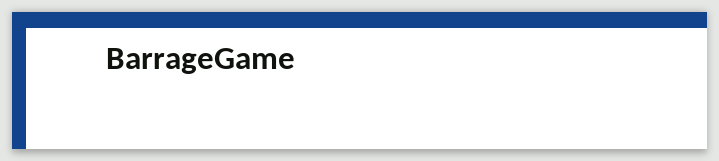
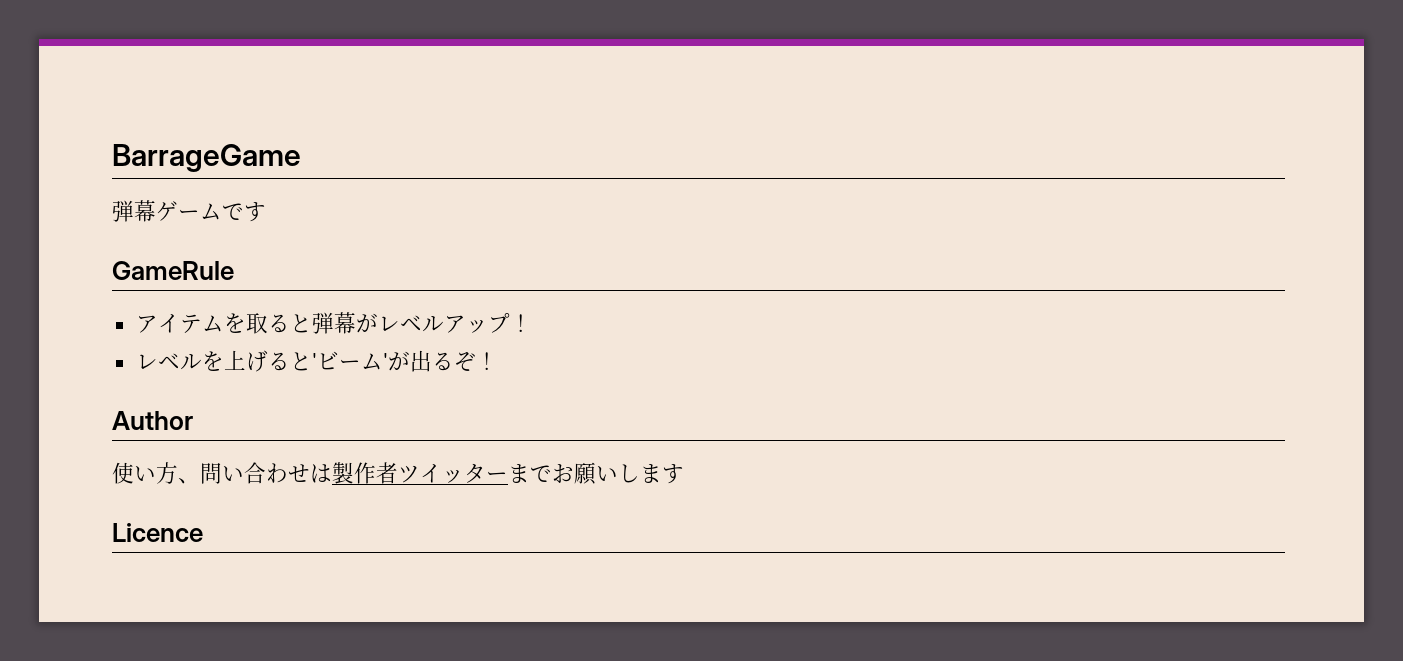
(295, 61) none -> [112,200,266,222] [112,261,234,280] [135,312,532,334] [135,350,498,372] [112,411,193,430] [112,462,684,485] [112,523,203,542] // 弾幕ゲームです // GameRule // アイテムを取ると弾幕がレベルアップ！ // レベルを上げると'ビーム'が出るぞ！ // Author // 使い方、問い合わせは製作者ツイッターまでお願いします // Licence

